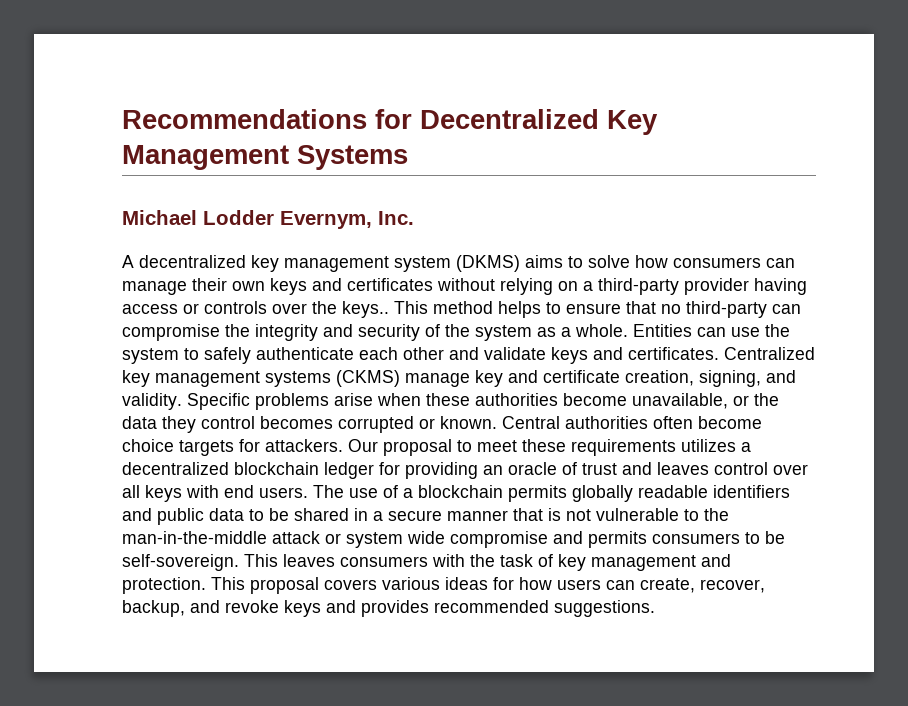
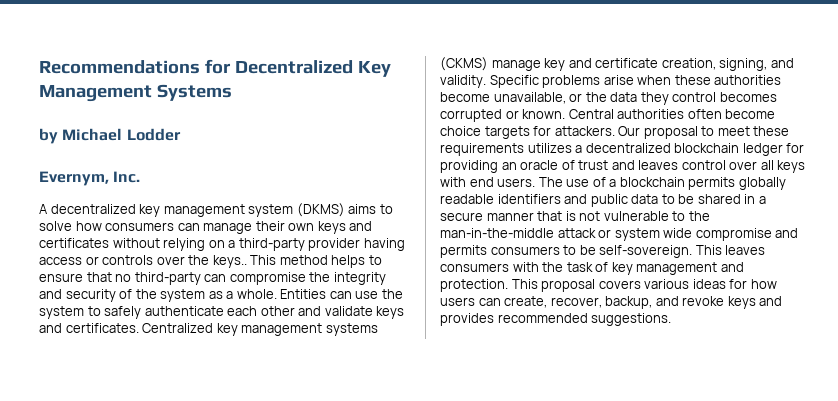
(408, 157) none -> [39,128,58,144] by
(274, 217) none -> (181, 134) //

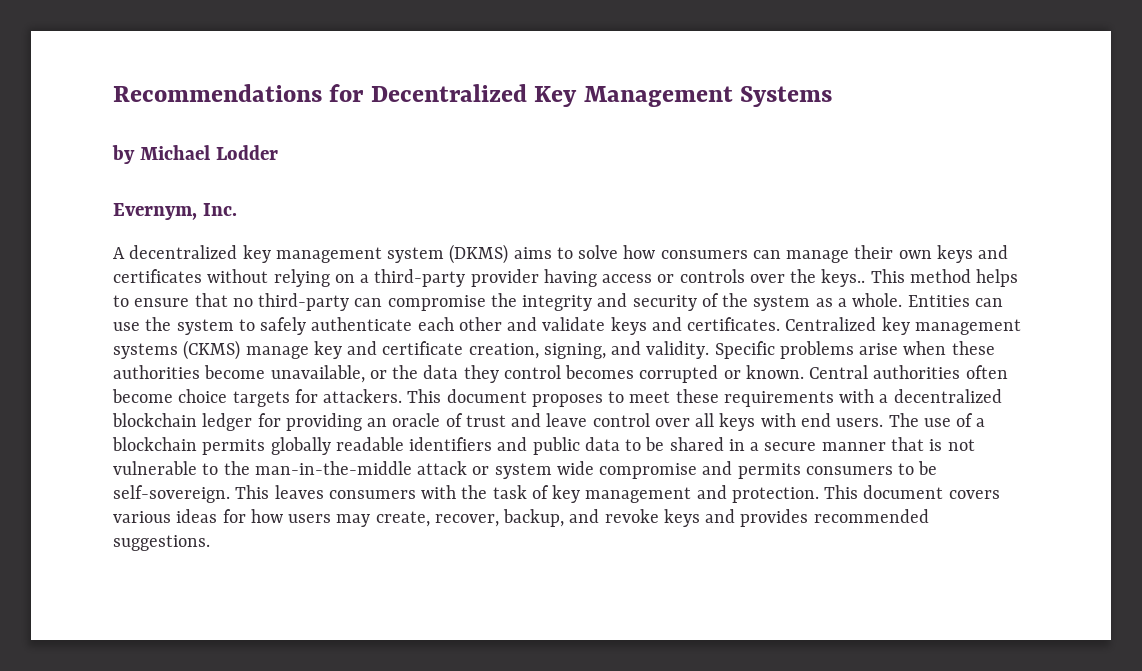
[618,126,698,139] Our proposal -> [407,389,603,407] This document proposes
[527,143,572,153] utilizes -> [839,389,875,403] with
[638,160,679,170] leaves -> [546,413,588,427] leave
[541,279,596,292] proposal -> [863,485,944,499] document
[478,298,501,306] can -> [336,514,371,527] may

